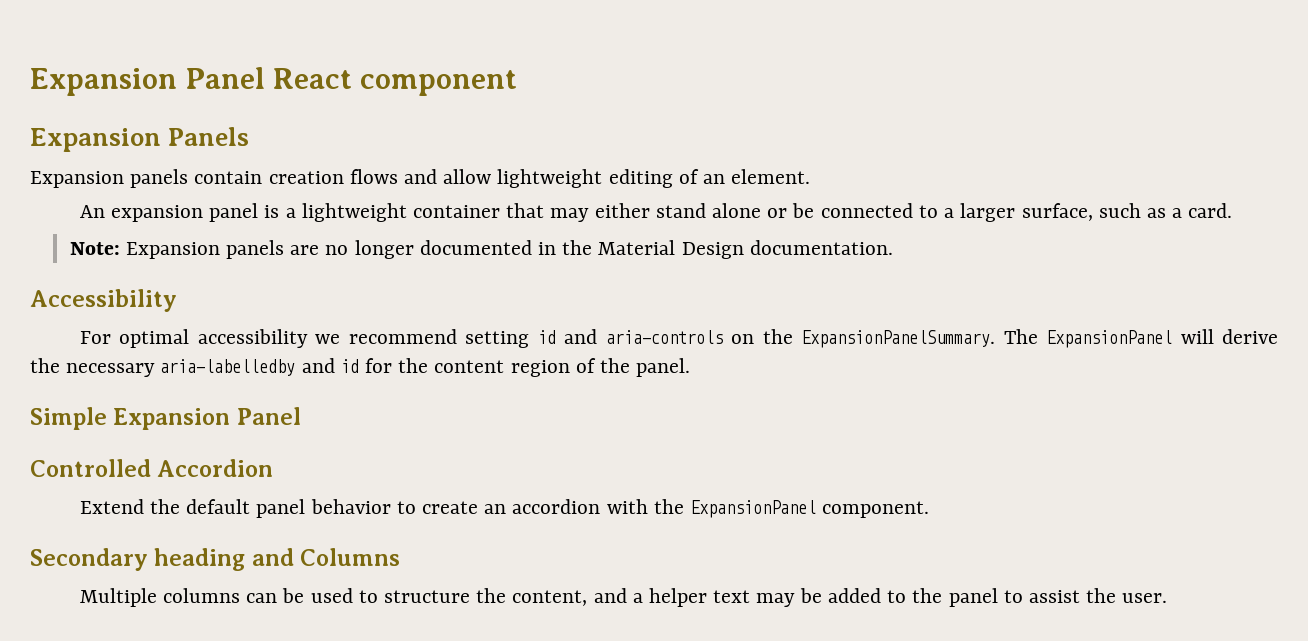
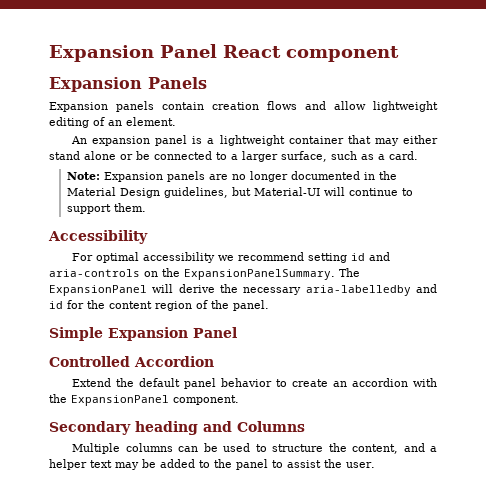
[749,240,893,255] documentation. -> [163,187,413,198] [66,203,146,214] guidelines, but Material-UI will continue to support them.

